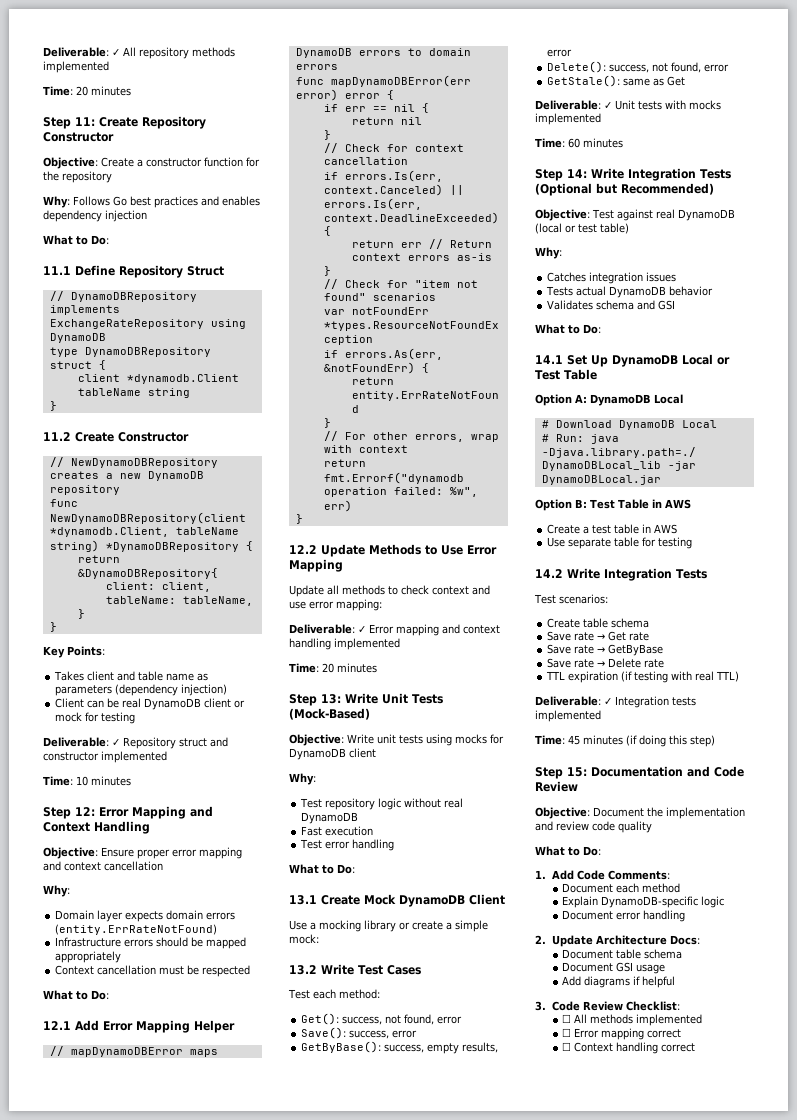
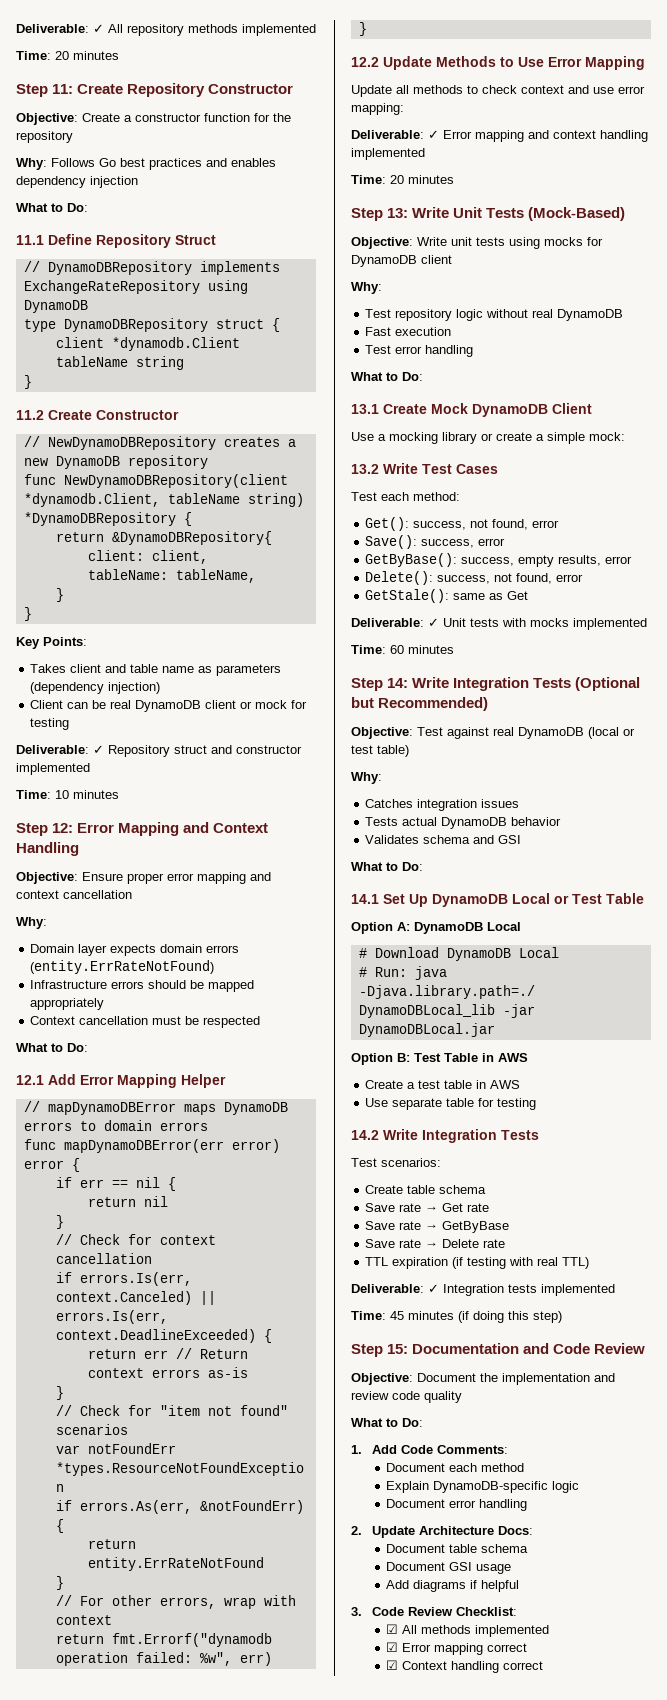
[562,1014,572,1023] ☐ -> [386,1624,399,1634] ☑
[562,1028,572,1037] ☐ -> [386,1642,399,1652] ☑
[562,1042,572,1051] ☐ -> [386,1660,399,1670] ☑

